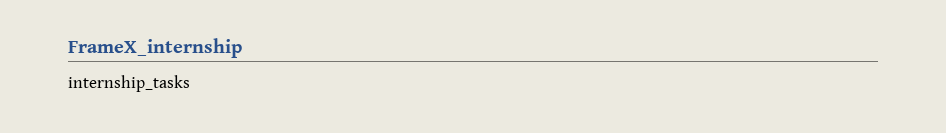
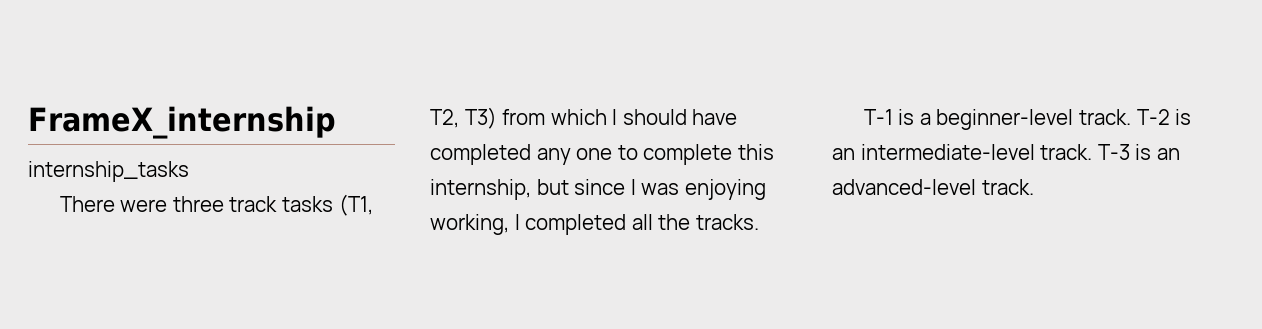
(190, 83) none -> [59,194,373,216] [430,107,738,129] [430,144,774,165] [430,179,766,200] [430,214,759,235] [863,109,1192,130] [832,144,1180,160] [832,179,1034,195] // There were three track tasks (T1, T2, T3) from which I should have completed any one to complete this internship, but since I was enjoying working, I completed all the tracks. // T-1 is a beginner-level track. T-2 is an intermediate-level track. T-3 is an advanced-level track.

